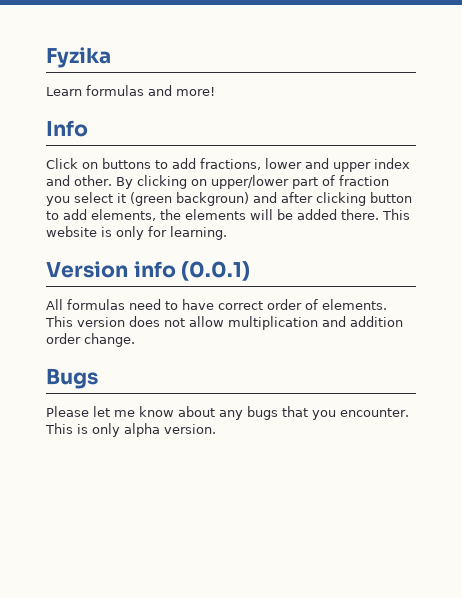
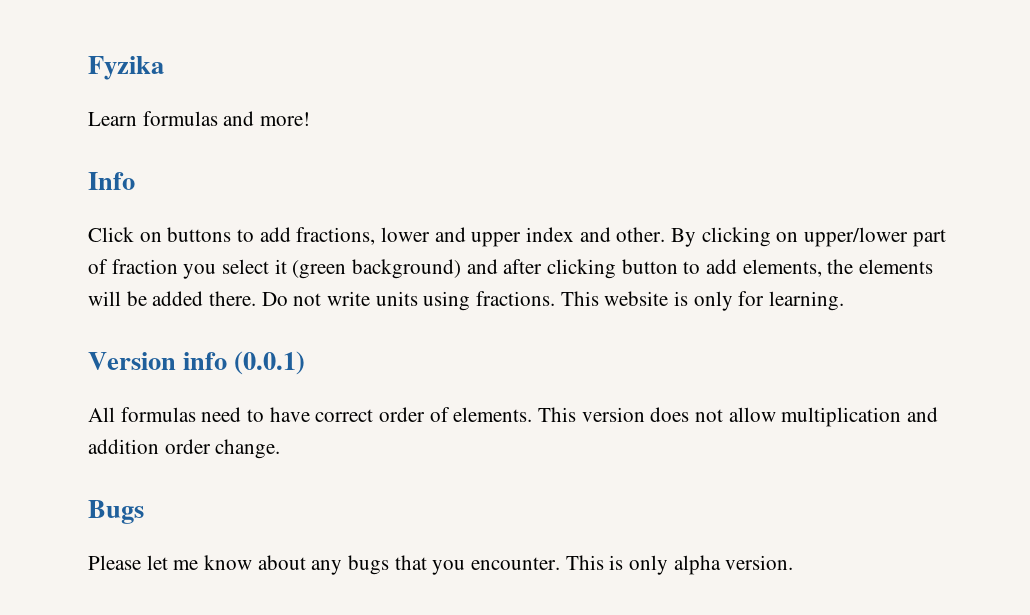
[176,192,249,206] backgroun) -> [352,259,462,279] background)
(379, 214) none -> [261,291,556,311] Do not write units using fractions.

